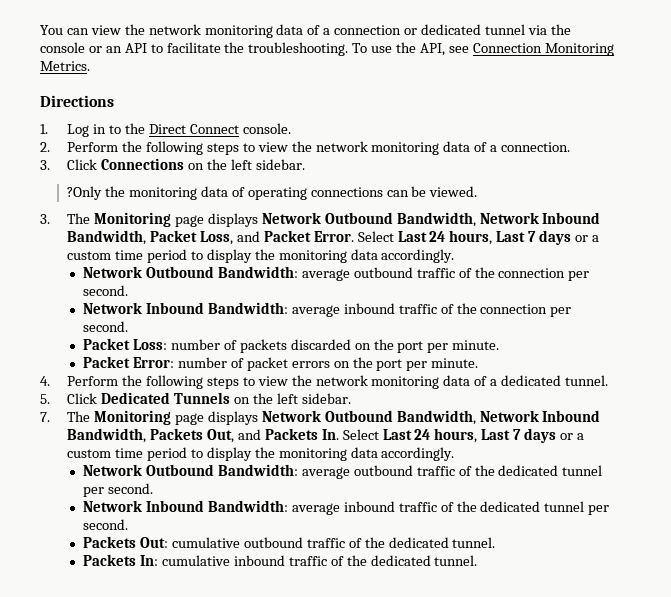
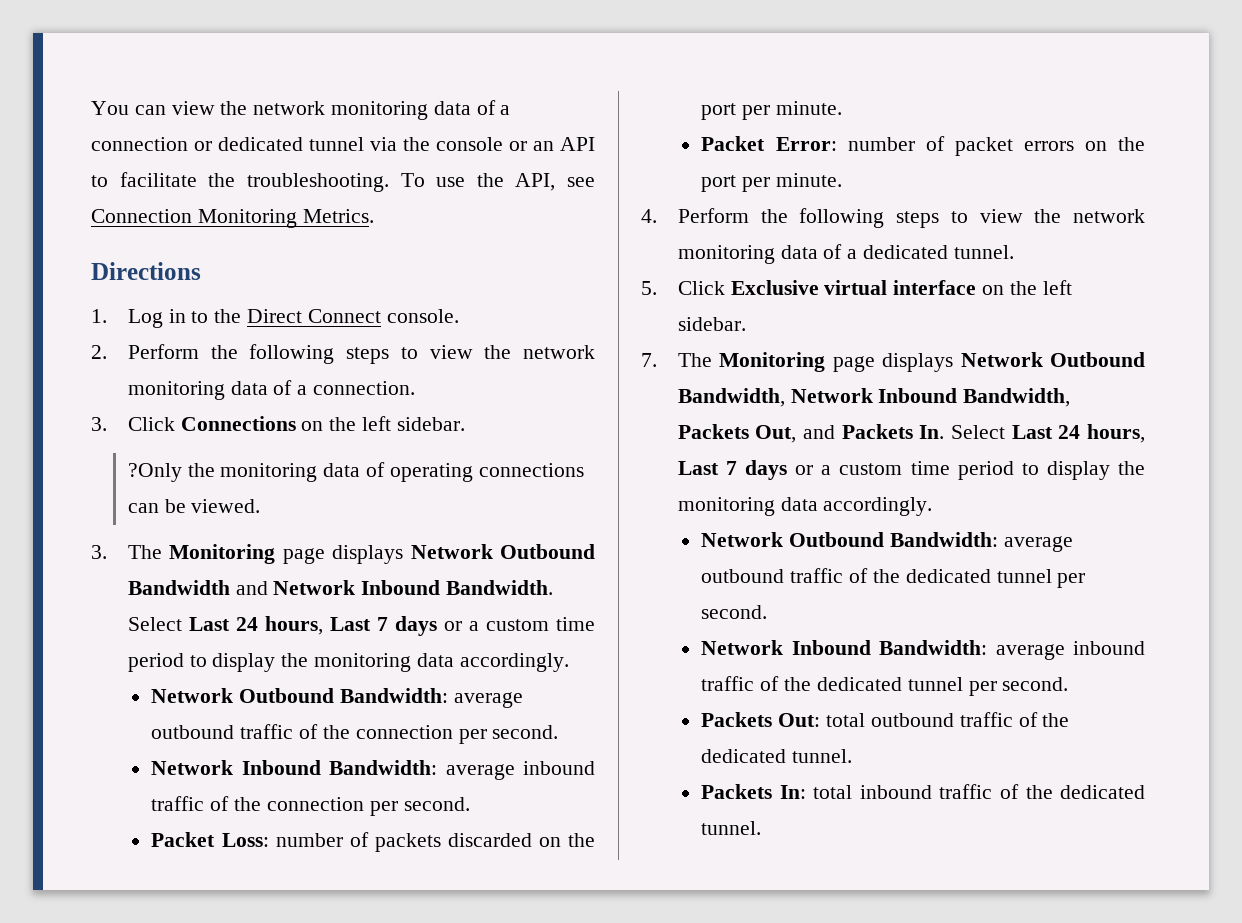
[396,212,601,227] [67,230,354,245] Bandwidth, Network Inbound Bandwidth, Packet Loss, and Packet Error. -> [127,580,554,595] Bandwidth and Network Inbound Bandwidth.
[101,392,230,404] Dedicated Tunnels -> [730,280,977,295] Exclusive virtual interface
[171,537,240,548] cumulative -> [826,713,866,727] total
[161,555,230,566] cumulative -> [813,785,853,799] total

